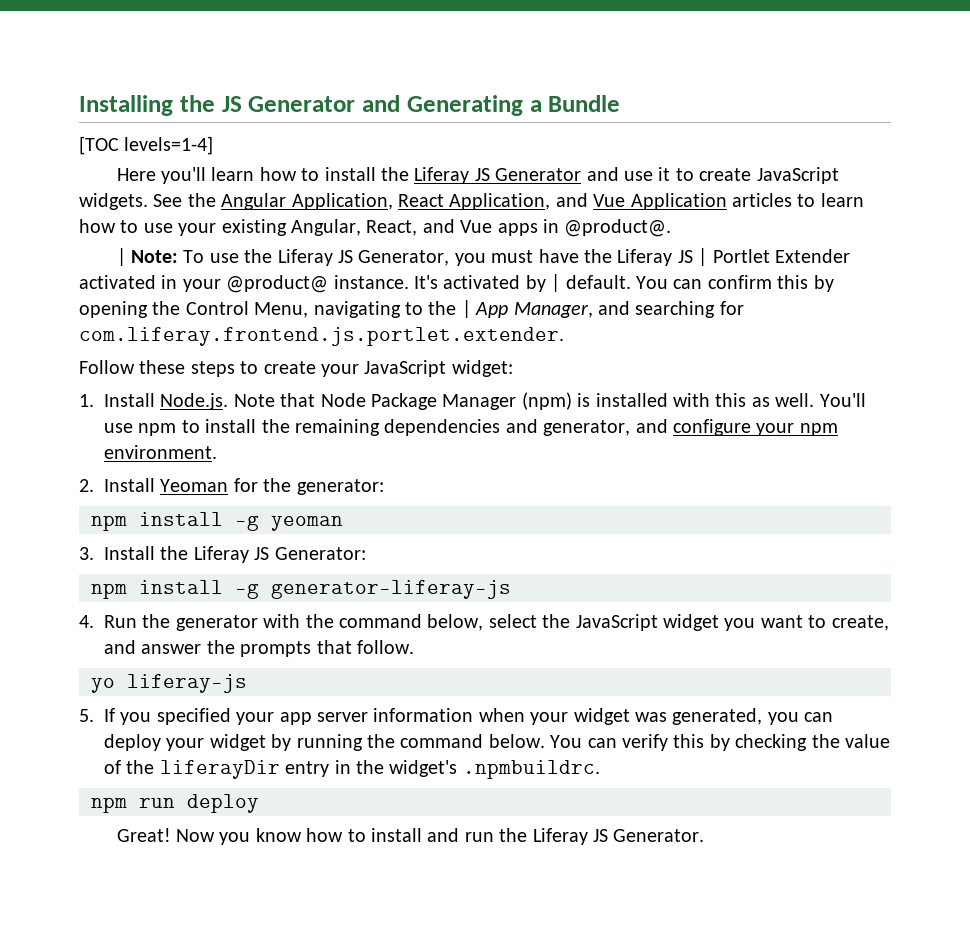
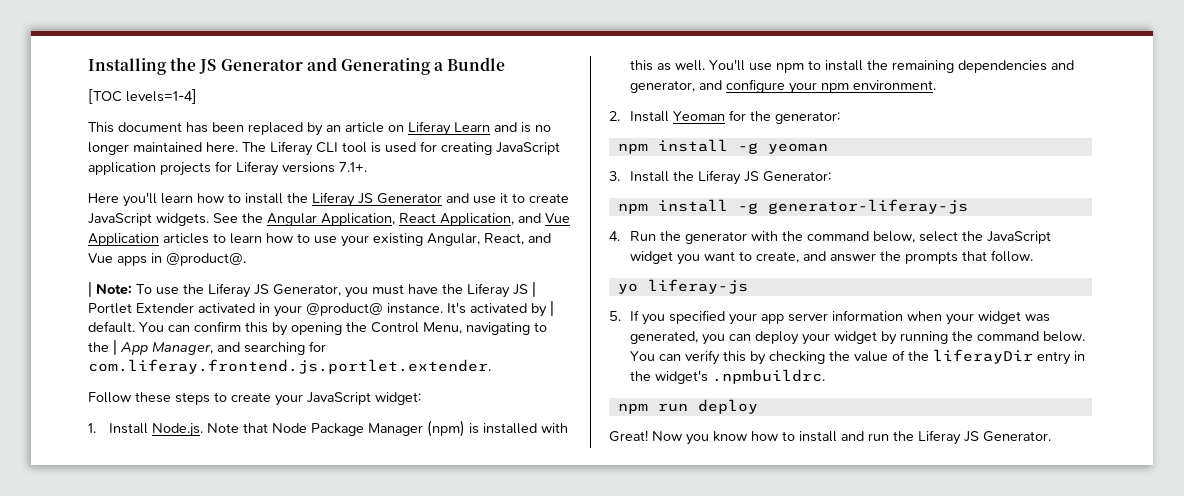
(214, 145) none -> [88,121,551,136] [88,141,560,156] [88,161,367,176] // This document has been replaced by an article on Liferay Learn and is no longer maintained here. The Liferay CLI tool is used for creating JavaScript application projects for Liferay versions 7.1+.

